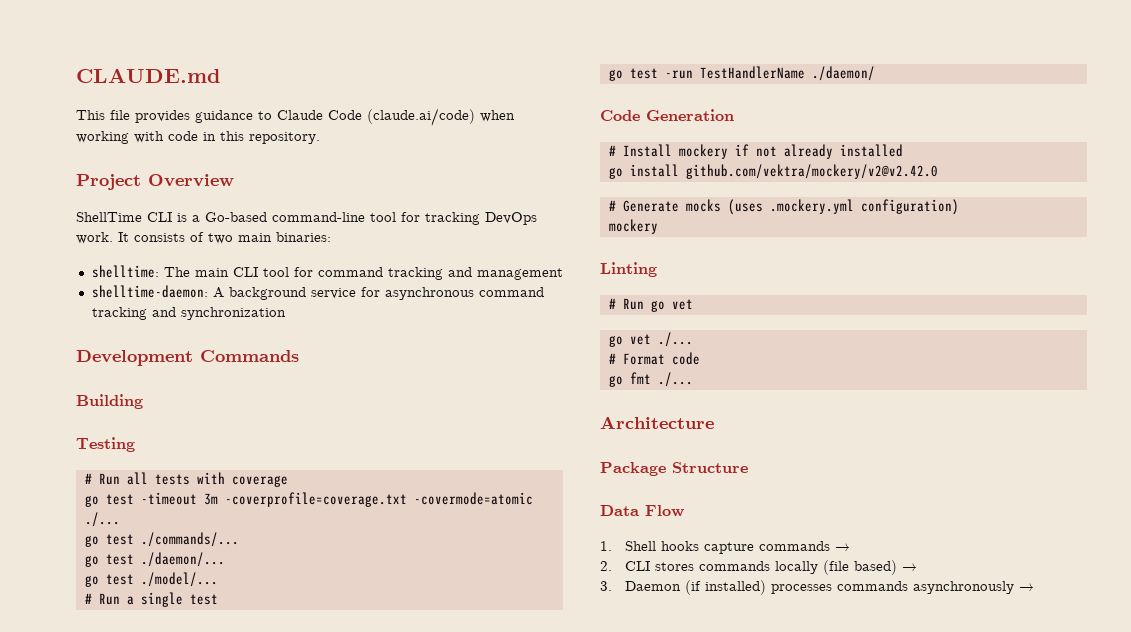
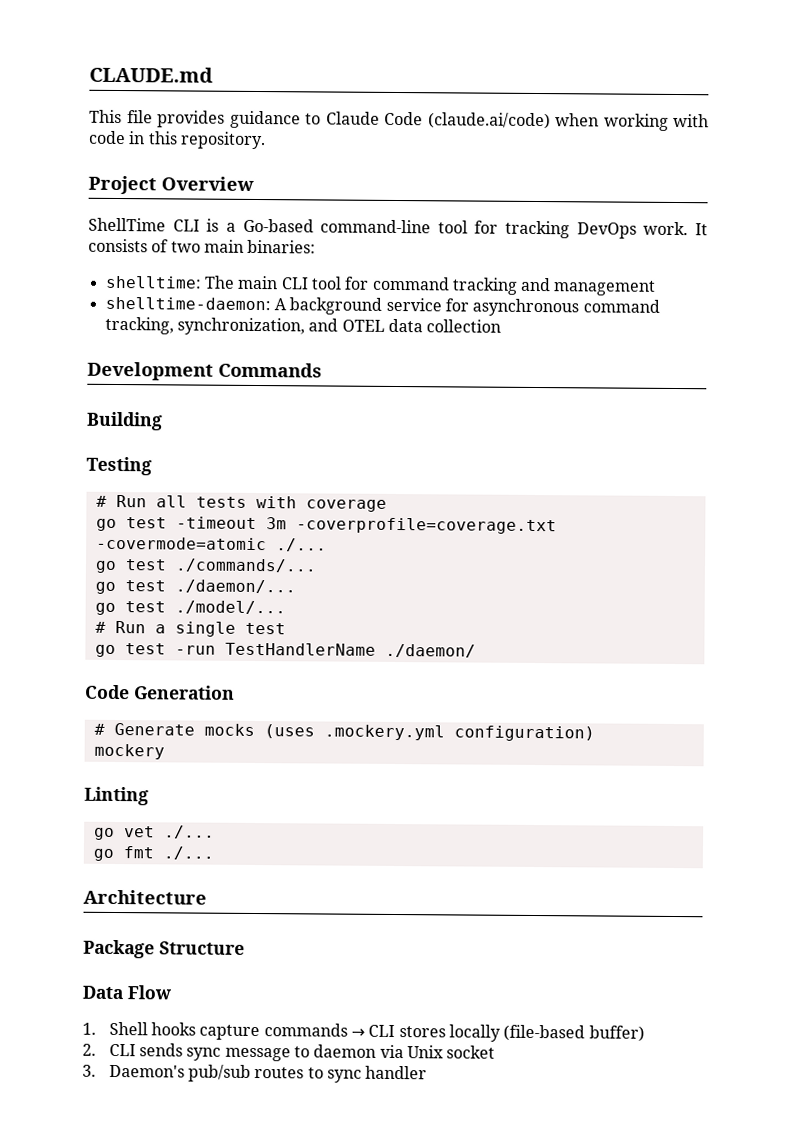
[91,307,286,320] tracking and synchronization -> [104,316,502,336] tracking, synchronization, and OTEL data collection
[608,144,903,159] [608,164,938,179] // # Install mockery if not already installed // go install github.com/vektra/mockery/v2@v2.42.0 -> (235, 692) none
[608,298,693,312] // # Run go vet -> (149, 796) none
[608,352,700,365] // # Format code -> (215, 832) none
[600,560,917,575] [600,580,1034,595] // 2. CLI stores commands locally (file based) → // 3. Daemon (if installed) processes commands asynchronously → -> [368,1024,645,1042] [82,1043,496,1062] [82,1064,428,1083] CLI stores locally (file-based buffer) // 2. CLI sends sync message to daemon via Unix socket // 3. Daemon's pub/sub routes to sync handler

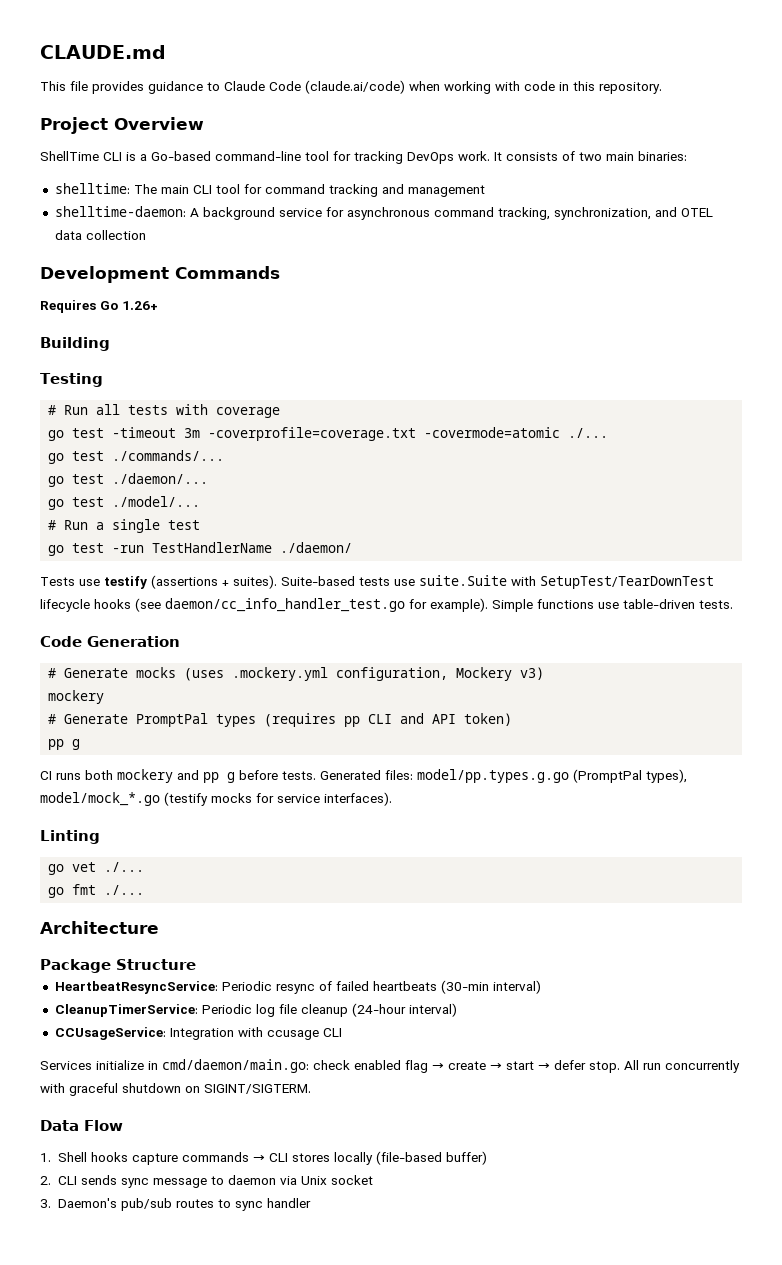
(322, 370) none -> [40,300,158,313] // Requires Go 1.26+
(476, 650) none -> [40,575,714,589] [40,598,733,612] // Tests use testify (assertions + suites). Suite-based tests use suite.Suite with SetupTest/TearDownTest lifecycle hooks (see daemon/cc_info_handler_test.go for example). Simple functions use table-driven tests.
[453,725,595,742] [93,743,165,760] configuration) // mockery -> [336,667,545,681] [48,690,105,704] [48,713,513,727] [48,739,81,750] [40,769,687,783] [40,792,392,806] configuration, Mockery v3) // mockery // # Generate PromptPal types (requires pp CLI and API token) // pp g // CI runs both mockery and pp g before tests. Generated files: model/pp.types.g.go (PromptPal types), model/mock_*.go (testify mocks for service interfaces).
(245, 948) none -> [54,980,541,994] [54,1003,457,1017] [54,1027,342,1040] [40,1059,740,1073] [40,1083,311,1096] // HeartbeatResyncService: Periodic resync of failed heartbeats (30-min interval) // CleanupTimerService: Periodic log file cleanup (24-hour interval) // CCUsageService: Integration with ccusage CLI // Services initialize in cmd/daemon/main.go: check enabled flag → create → start → defer stop. All run concurrently with graceful shutdown on SIGINT/SIGTERM.

